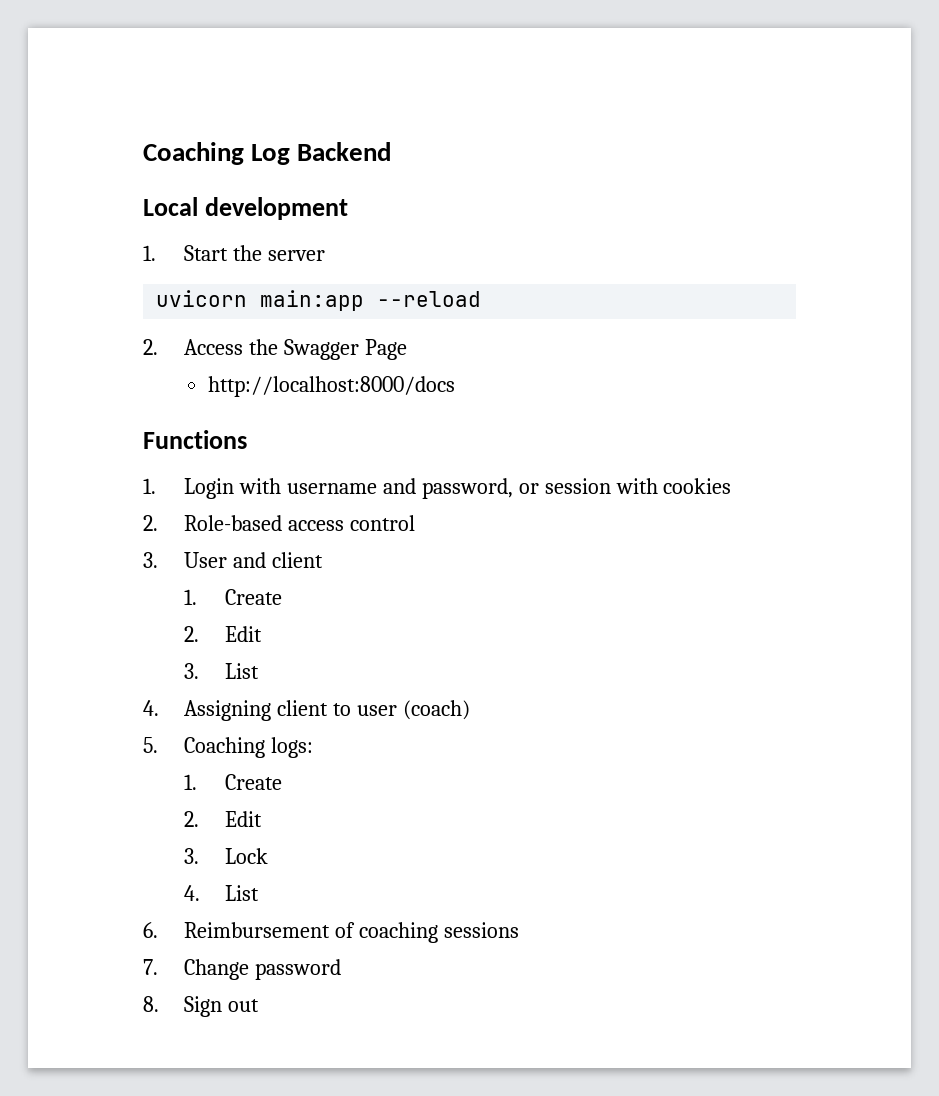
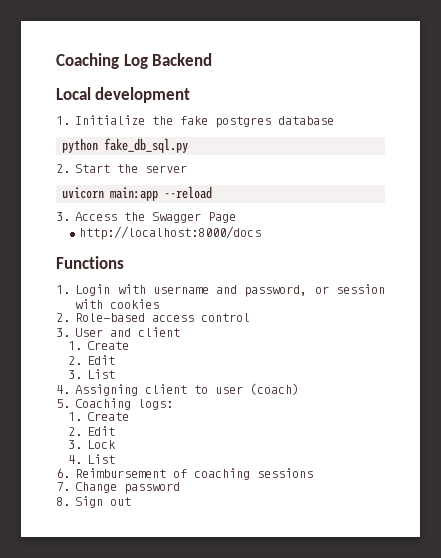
(156, 253) none -> [75,115,335,128] [62,138,189,153] [56,164,70,173] Initialize the fake postgres database // python fake_db_sql.py // 2.
[143,339,158,355] 2. -> [56,212,70,221] 3.

